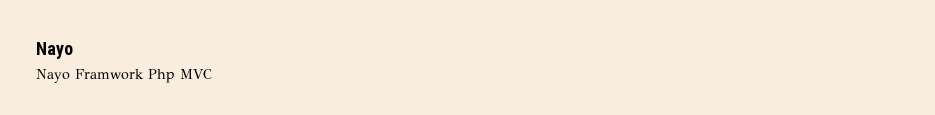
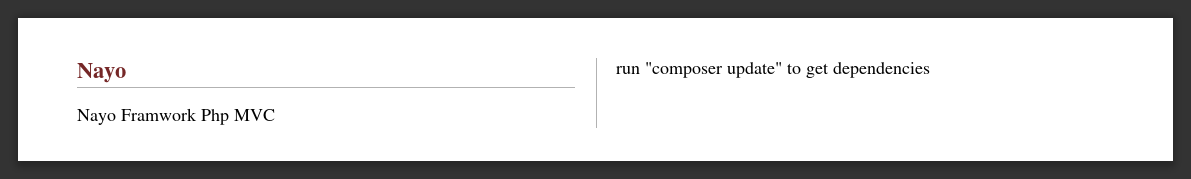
(212, 74) none -> [616,62,930,78] // run "composer update" to get dependencies

